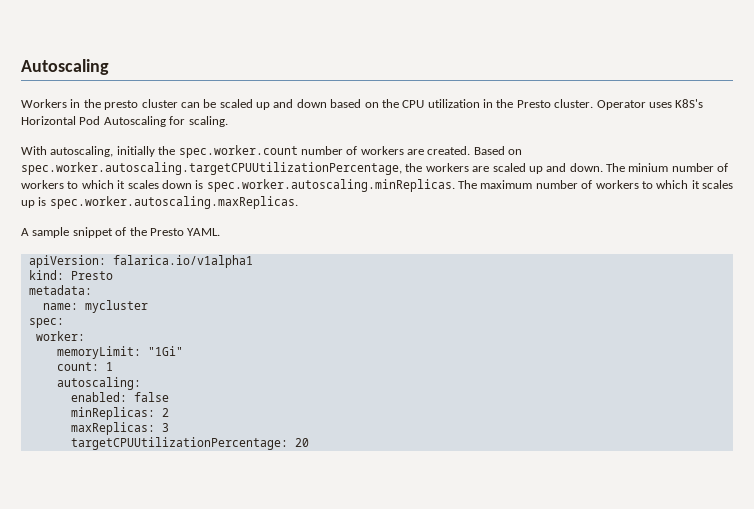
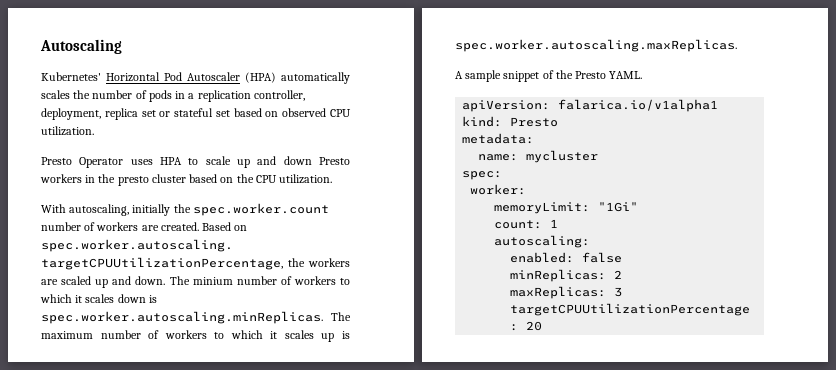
[21,99,704,110] [21,116,228,127] Workers in the presto cluster can be scaled up and down based on the CPU utilization in the Presto cluster. Operator uses K8S's Horizontal Pod Autoscaling for scaling. -> [41,72,350,84] [41,90,305,102] [41,108,351,120] [41,126,94,136] [41,156,351,168] [40,174,333,186] Kubernetes' Horizontal Pod Autoscaler (HPA) automatically scales the number of pods in a replication controller, deployment, replica set or stateful set based on observed CPU utilization. // Presto Operator uses HPA to scale up and down Presto workers in the presto cluster based on the CPU utilization.

